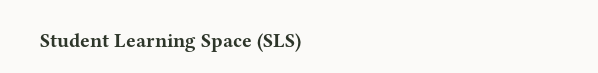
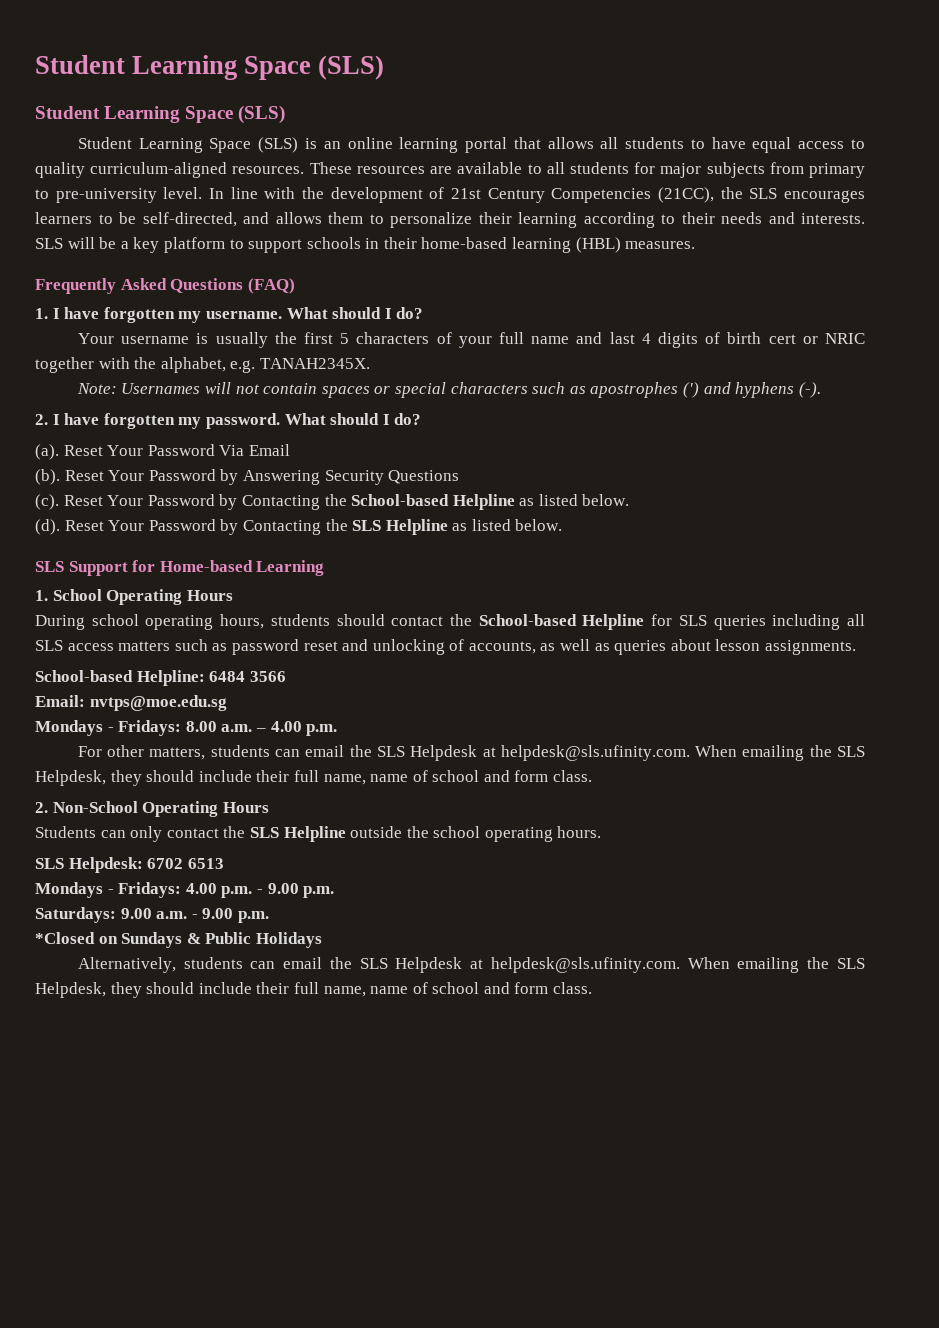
[40,33,302,52] Student Learning Space (SLS) -> [35,55,385,80] [35,105,286,124] [77,137,865,153] [35,162,865,178] [35,187,865,203] [35,212,865,228] [35,237,696,253] [35,278,295,294] [35,307,424,323] [77,332,866,348] [35,357,370,373] [76,382,821,398] [35,413,422,429] [35,444,290,460] [35,469,460,485] [35,494,630,510] [35,519,563,535] [35,560,325,576] [35,589,233,605] [35,614,865,630] [35,639,857,655] [35,670,286,686] [35,695,227,711] [35,720,338,736] [77,745,866,761] [35,770,593,786] [35,801,269,817] [35,826,602,842] [35,857,224,873] [35,882,335,898] [35,907,269,923] [35,932,322,948] [77,957,866,973] [35,982,593,998] Student Learning Space (SLS) // Student Learning Space (SLS) // Student Learning Space (SLS) is an online learning portal that allows all students to have equal access to quality curriculum-aligned resources. These resources are available to all students for major subjects from primary to pre-university level. In line with the development of 21st Century Competencies (21CC), the SLS encourages learners to be self-directed, and allows them to personalize their learning according to their needs and interests. SLS will be a key platform to support schools in their home-based learning (HBL) measures. // Frequently Asked Questions (FAQ) // 1. I have forgotten my username. What should I do? // Your username is usually the first 5 characters of your full name and last 4 digits of birth cert or NRIC together with the alphabet, e.g. TANAH2345X. // Note: Usernames will not contain spaces or special characters such as apostrophes (') and hyphens (-). // 2. I have forgotten my password. What should I do? // (a). Reset Your Password Via Email // (b). Reset Your Password by Answering Security Questions // (c). Reset Your Password by Contacting the School-based Helpline as listed below. // (d). Reset Your Password by Contacting the SLS Helpline as listed below. // SLS Support for Home-based Learning // 1. School Operating Hours // During school operating hours, students should contact the School-based Helpline for SLS queries including all SLS access matters such as password reset and unlocking of accounts, as well as queries about lesson assignments. // School-based Helpline: 6484 3566 // Email: nvtps@moe.edu.sg // Mondays - Fridays: 8.00 a.m. – 4.00 p.m. // For other matters, students can email the SLS Helpdesk at helpdesk@sls.ufinity.com. When emailing the SLS Helpdesk, they should include their full name, name of school and form class. // 2. Non-School Operating Hours // Students can only contact the SLS Helpline outside the school operating hours. // SLS Helpdesk: 6702 6513 // Mondays - Fridays: 4.00 p.m. - 9.00 p.m. // Saturdays: 9.00 a.m. - 9.00 p.m. // *Closed on Sundays & Public Holidays // Alternatively, students can email the SLS Helpdesk at helpdesk@sls.ufinity.com. When emailing the SLS Helpdesk, they should include their full name, name of school and form class.

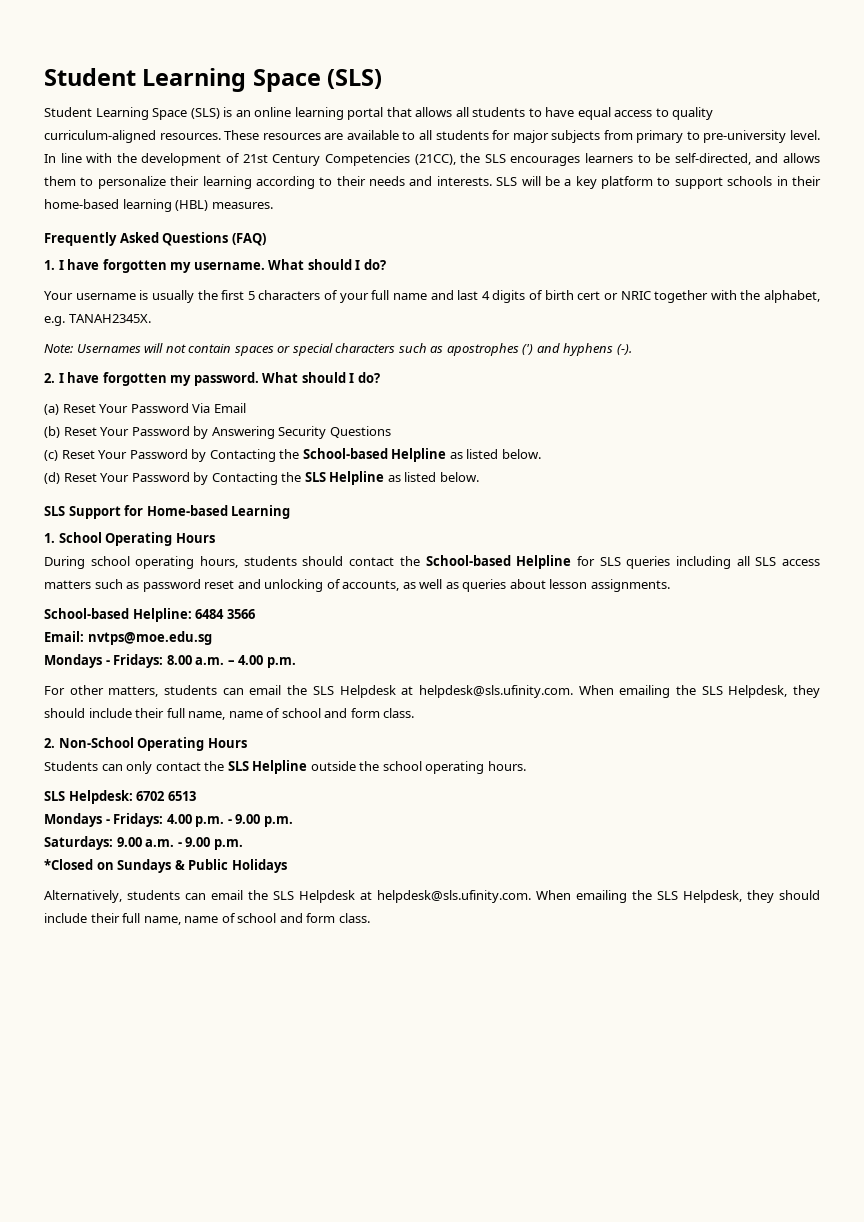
[35,55,385,80] [35,105,286,124] [77,137,299,153] Student Learning Space (SLS) // Student Learning Space (SLS) // Student Learning Space (SLS) -> [44,68,383,92] [44,107,220,120] Student Learning Space (SLS) // Student Learning Space (SLS)
[35,444,59,460] (a). -> [44,404,59,415] (a)
[35,469,60,485] (b). -> [44,426,60,438] (b)
[35,494,59,510] (c). -> [44,450,58,461] (c)
[35,519,60,535] (d). -> [44,472,60,484] (d)

